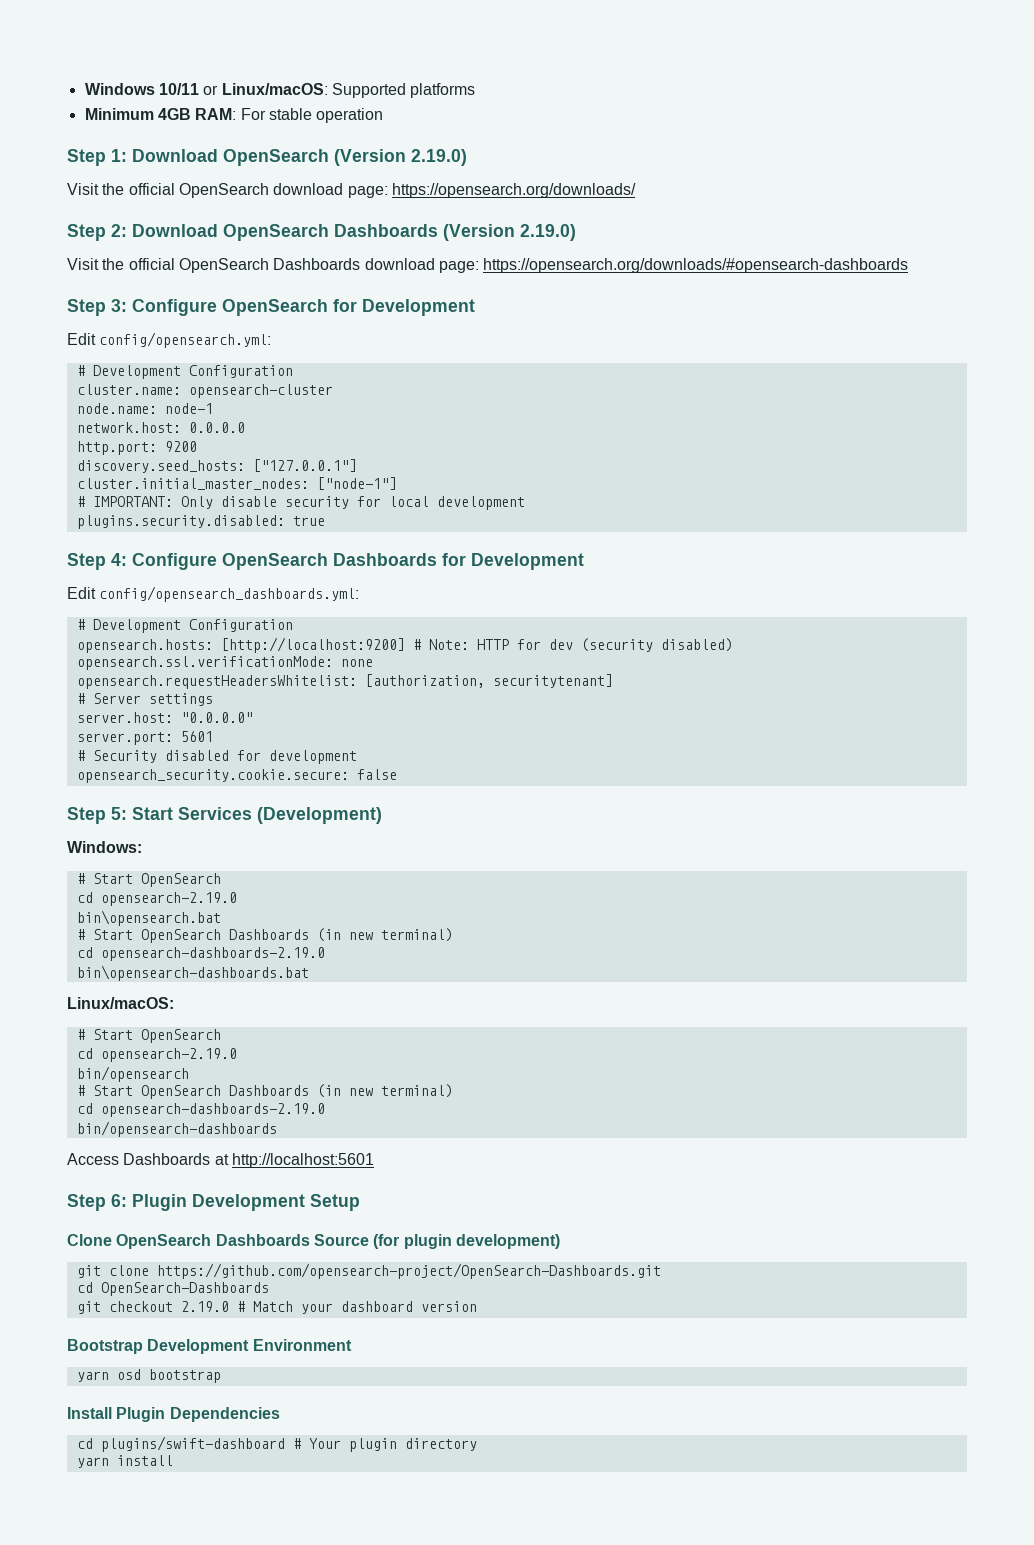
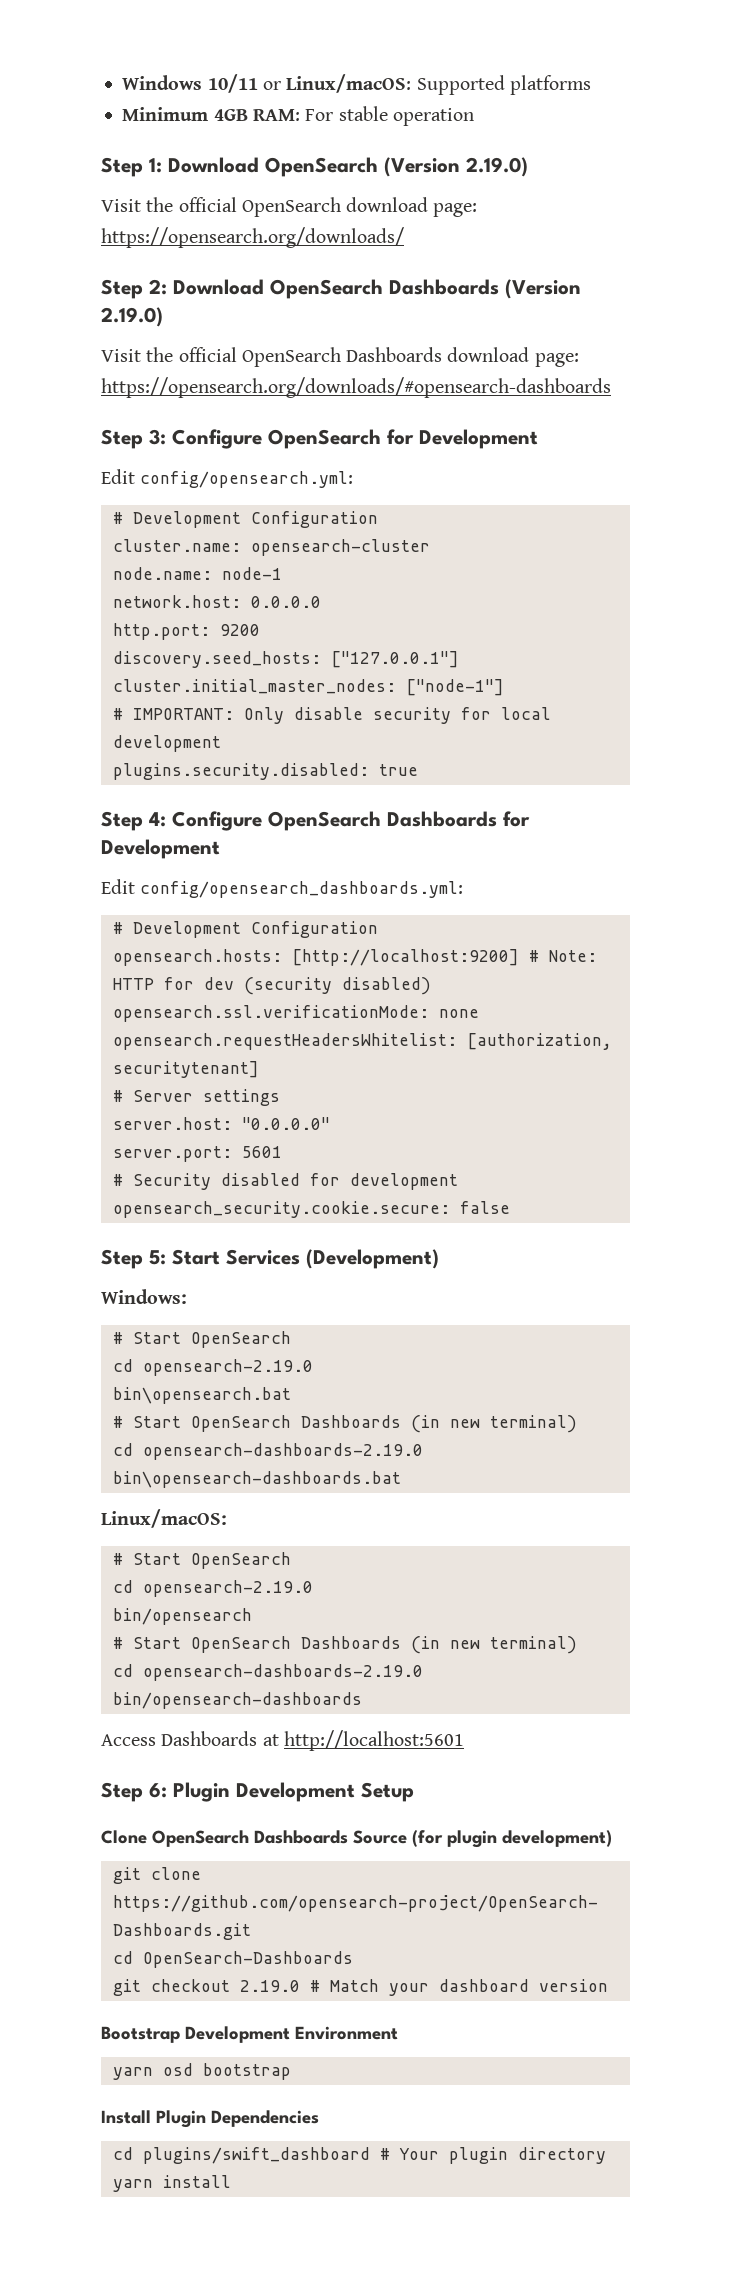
[100,1436,285,1452] plugins/swift-dashboard -> [142,2147,370,2164] plugins/swift_dashboard

